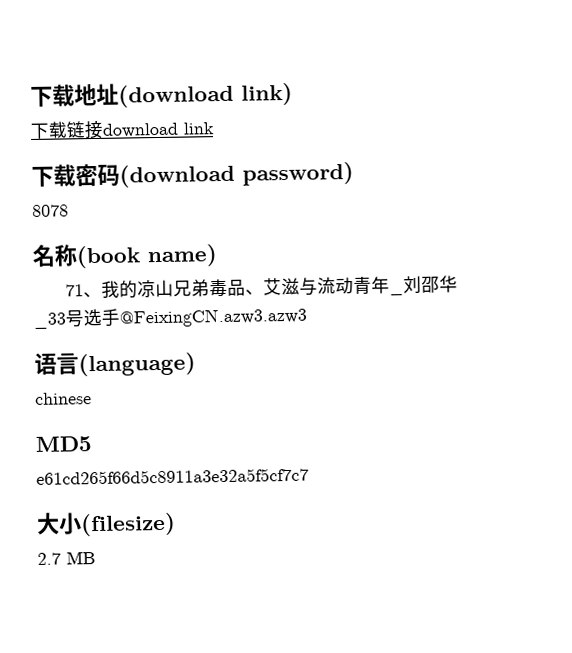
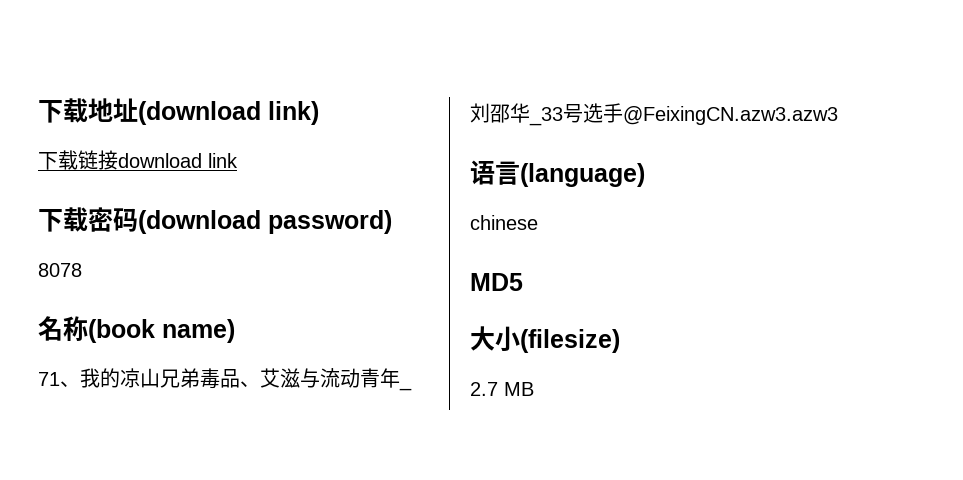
[36,467,309,485] // e61cd265f66d5c8911a3e32a5f5cf7c7 -> (523, 282) none

